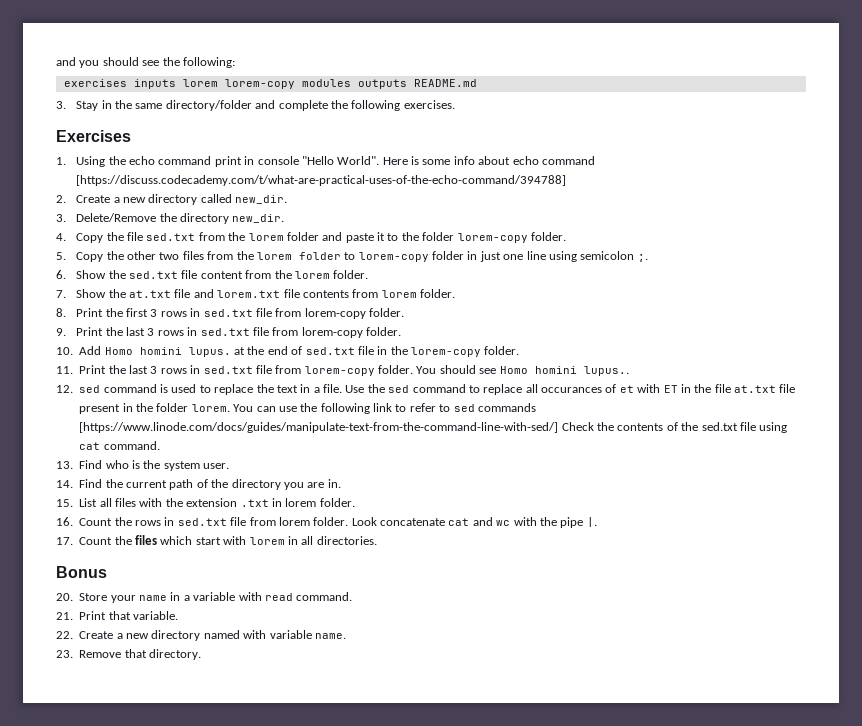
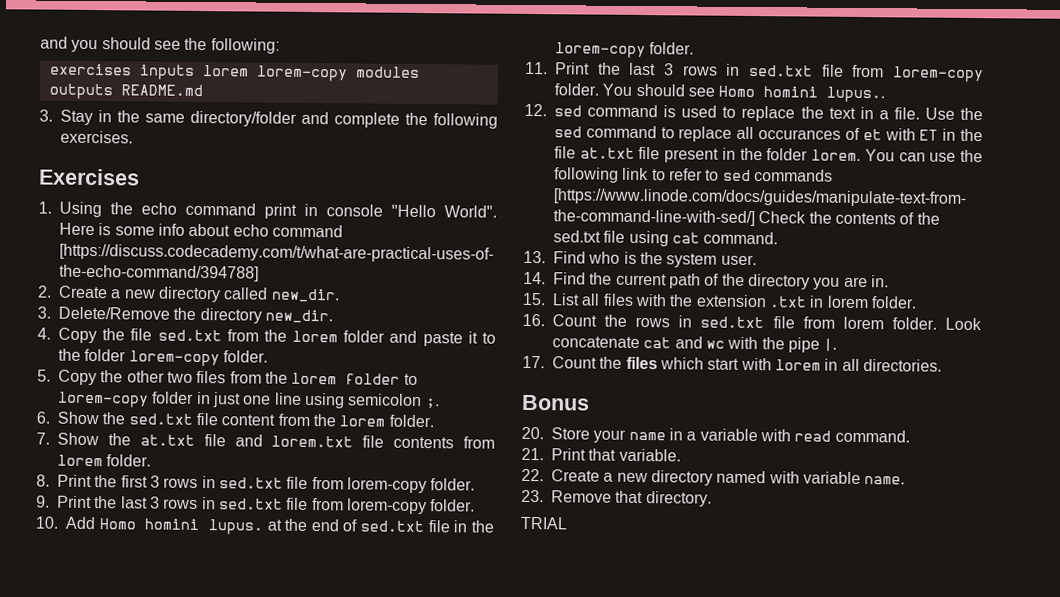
(201, 654) none -> [520,516,568,530] // TRIAL

